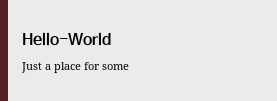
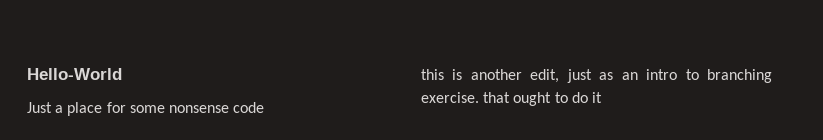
(129, 67) none -> [168,102,265,113] [421,69,772,83] [421,92,602,106] nonsense code // this is another edit, just as an intro to branching exercise. that ought to do it

